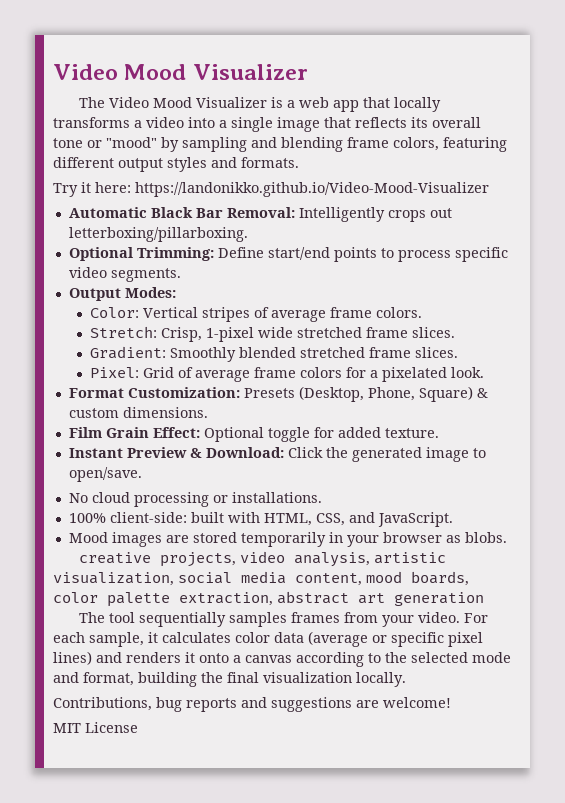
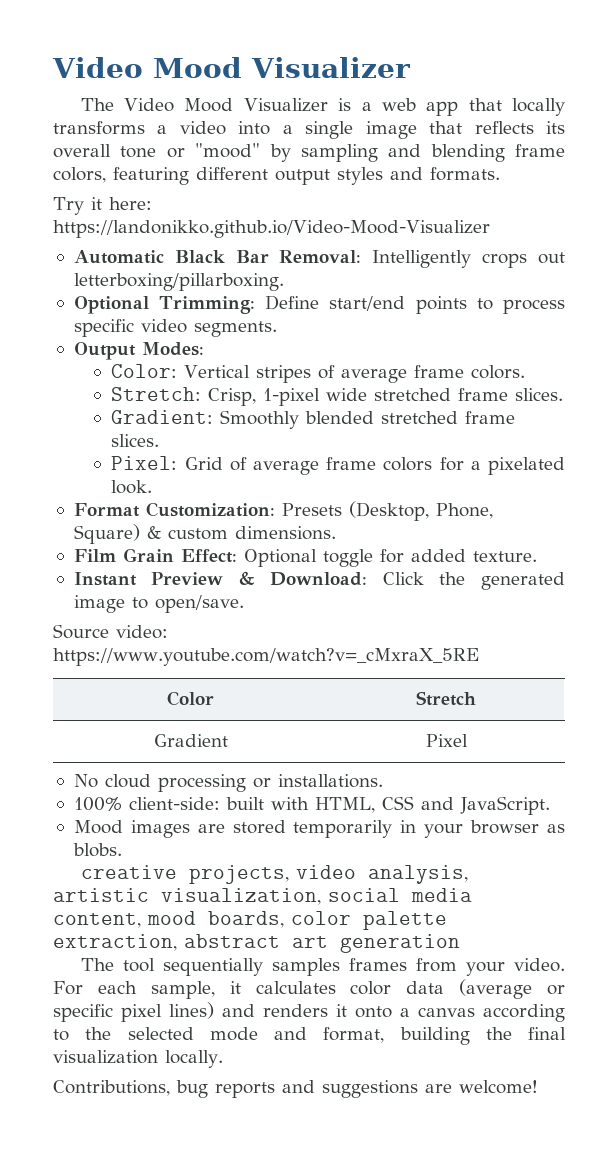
(142, 474) none -> [53,624,168,639] [53,648,479,666] [167,691,214,706] [416,691,476,706] [153,734,228,747] [425,734,468,747] // Source video: https://www.youtube.com/watch?v=_cMxraX_5RE // Color | Stretch // Gradient | Pixel
[315,513,345,526] CSS, -> [381,796,414,810] CSS
[53,722,138,733] // MIT License -> (538, 1087) none

